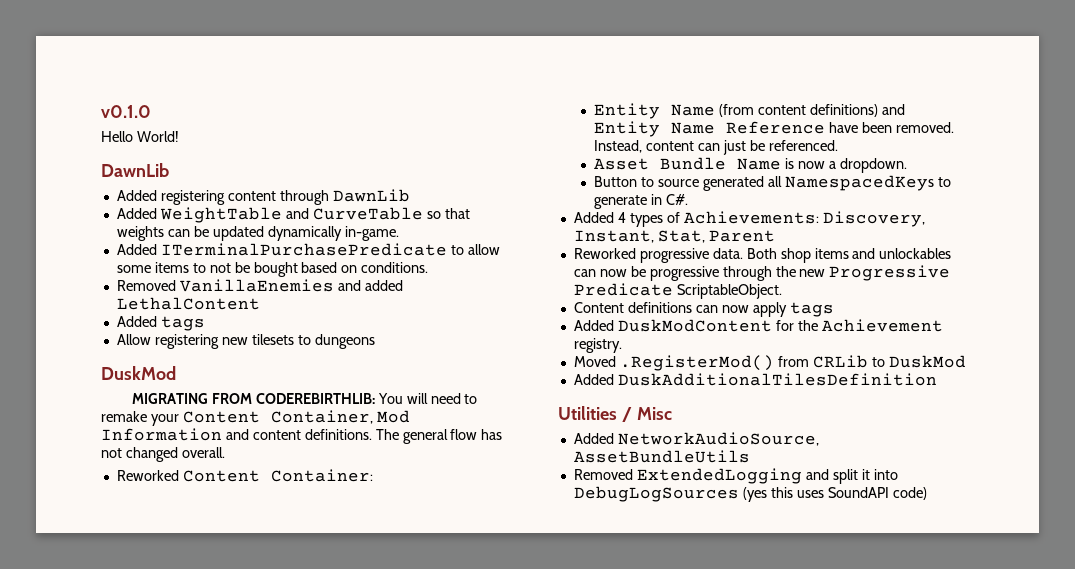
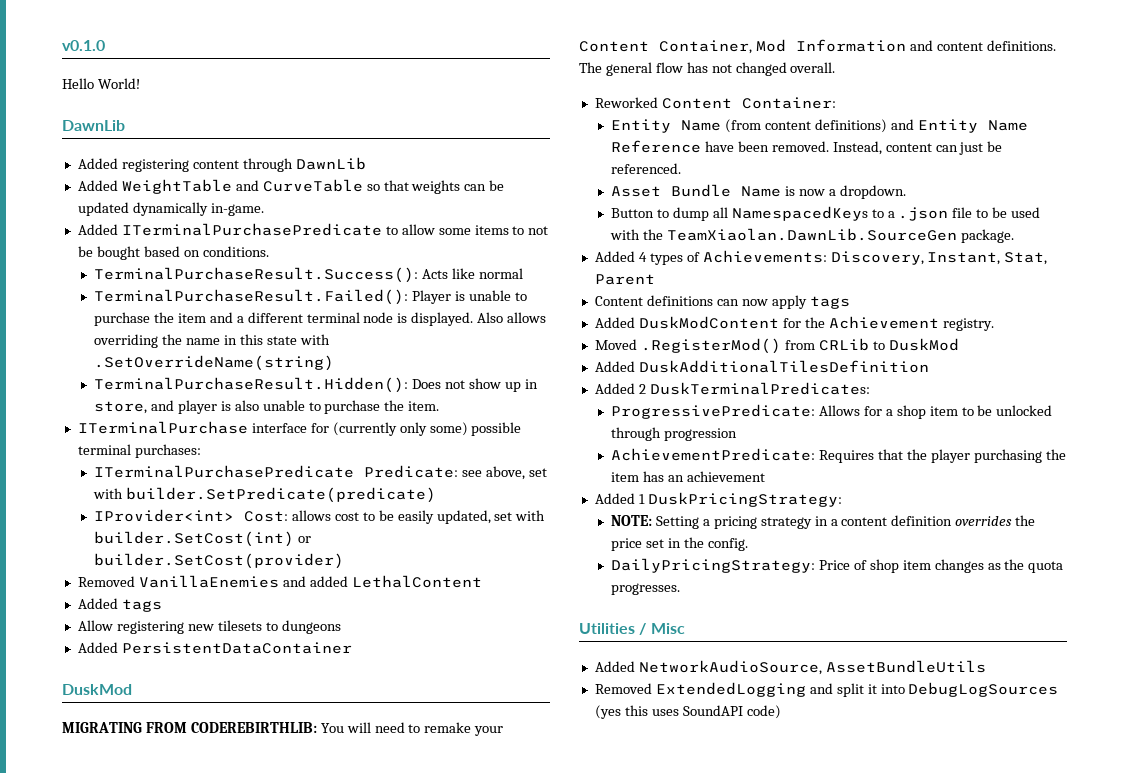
(429, 267) none -> [94,267,523,283] [94,289,527,305] [94,312,547,326] [94,334,330,348] [94,355,335,371] [94,377,538,393] [94,400,440,414] [77,421,522,436] [77,444,201,458] [94,465,547,480] [93,487,436,503] [94,509,546,524] [94,531,311,547] [94,553,345,569] // TerminalPurchaseResult.Success(): Acts like normal // TerminalPurchaseResult.Failed(): Player is unable to purchase the item and a different terminal node is displayed. Also allows overriding the name in this state with .SetOverrideName(string) // TerminalPurchaseResult.Hidden(): Does not show up in store, and player is also unable to purchase the item. // ITerminalPurchase interface for (currently only some) possible terminal purchases: // ITerminalPurchasePredicate Predicate: see above, set with builder.SetPredicate(predicate) // IProvider<int> Cost: allows cost to be easily updated, set with builder.SetCost(int) or builder.SetCost(provider)
(375, 341) none -> [77,642,352,654] // Added PersistentDataContainer
[657,176,764,191] source generated -> [672,207,709,221] dump
[594,194,688,209] generate in C#. -> [887,207,1041,221] [610,228,1014,243] a .json file to be used with the TeamXiaolan.DawnLib.SourceGen package.
[573,248,952,263] [573,265,951,281] [573,283,782,299] // Reworked progressive data. Both shop items and unlockables can now be progressive through the new Progressive Predicate ScriptableObject. -> (655, 279) none
(937, 379) none -> [594,382,870,395] [611,404,1053,419] [611,427,737,441] [611,448,1066,463] [611,471,765,482] [594,492,842,507] [611,515,1036,529] [611,537,748,551] [611,558,1064,573] [611,583,681,595] // Added 2 DuskTerminalPredicates: // ProgressivePredicate: Allows for a shop item to be unlocked through progression // AchievementPredicate: Requires that the player purchasing the item has an achievement // Added 1 DuskPricingStrategy: // NOTE: Setting a pricing strategy in a content definition overrides the price set in the config. // DailyPricingStrategy: Price of shop item changes as the quota progresses.

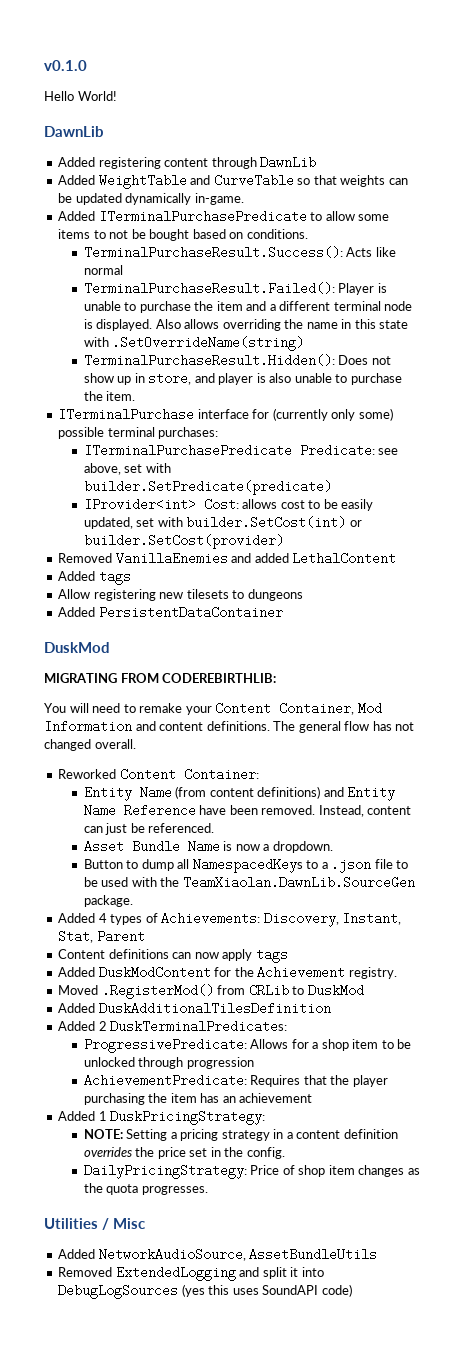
(317, 727) none -> (277, 678) //

